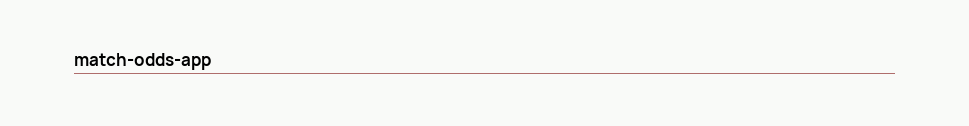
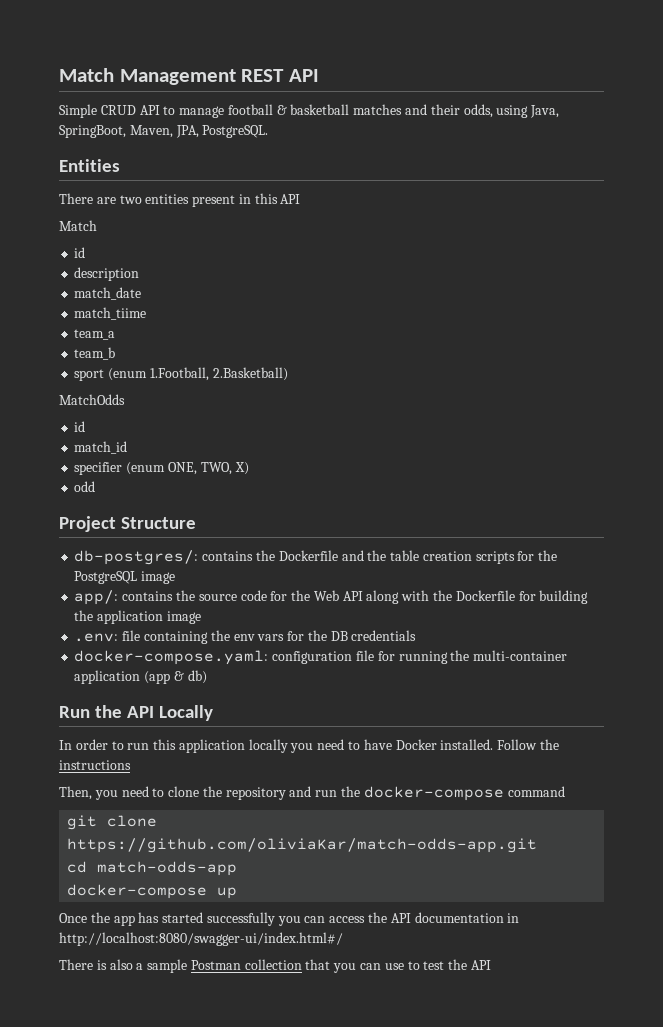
[74,53,211,70] match-odds-app -> [59,68,319,85] [59,104,560,118] [59,125,269,138] [59,159,120,172] [59,193,301,207] [59,220,97,231] [74,247,86,258] [74,267,140,281] [74,287,142,300] [74,307,147,320] [74,329,116,340] [74,347,116,360] [74,367,288,381] [59,394,125,405] [74,421,86,432] [74,441,128,454] [74,462,249,475] [74,481,96,492] [59,516,196,532] [74,550,558,565] [74,571,176,584] [74,590,589,605] [74,610,201,624] [74,630,417,644] [74,650,568,665] [74,670,207,684] [59,705,213,721] [59,739,559,753] [59,760,131,770] [59,786,565,801] [67,815,158,830] [67,838,538,853] [67,861,238,876] [67,884,238,899] [59,912,520,926] [59,932,343,946] [59,959,491,973] Match Management REST API // Simple CRUD API to manage football & basketball matches and their odds, using Java, SpringBoot, Maven, JPA, PostgreSQL. // Entities // There are two entities present in this API // Match // id // description // match_date // match_tiime // team_a // team_b // sport (enum 1.Football, 2.Basketball) // MatchOdds // id // match_id // specifier (enum ONE, TWO, X) // odd // Project Structure // db-postgres/: contains the Dockerfile and the table creation scripts for the PostgreSQL image // app/: contains the source code for the Web API along with the Dockerfile for building the application image // .env: file containing the env vars for the DB credentials // docker-compose.yaml: configuration file for running the multi-container application (app & db) // Run the API Locally // In order to run this application locally you need to have Docker installed. Follow the instructions // Then, you need to clone the repository and run the docker-compose command // git clone https://github.com/oliviaKar/match-odds-app.git // cd match-odds-app // docker-compose up // Once the app has started successfully you can access the API documentation in http://localhost:8080/swagger-ui/index.html#/ // There is also a sample Postman collection that you can use to test the API

